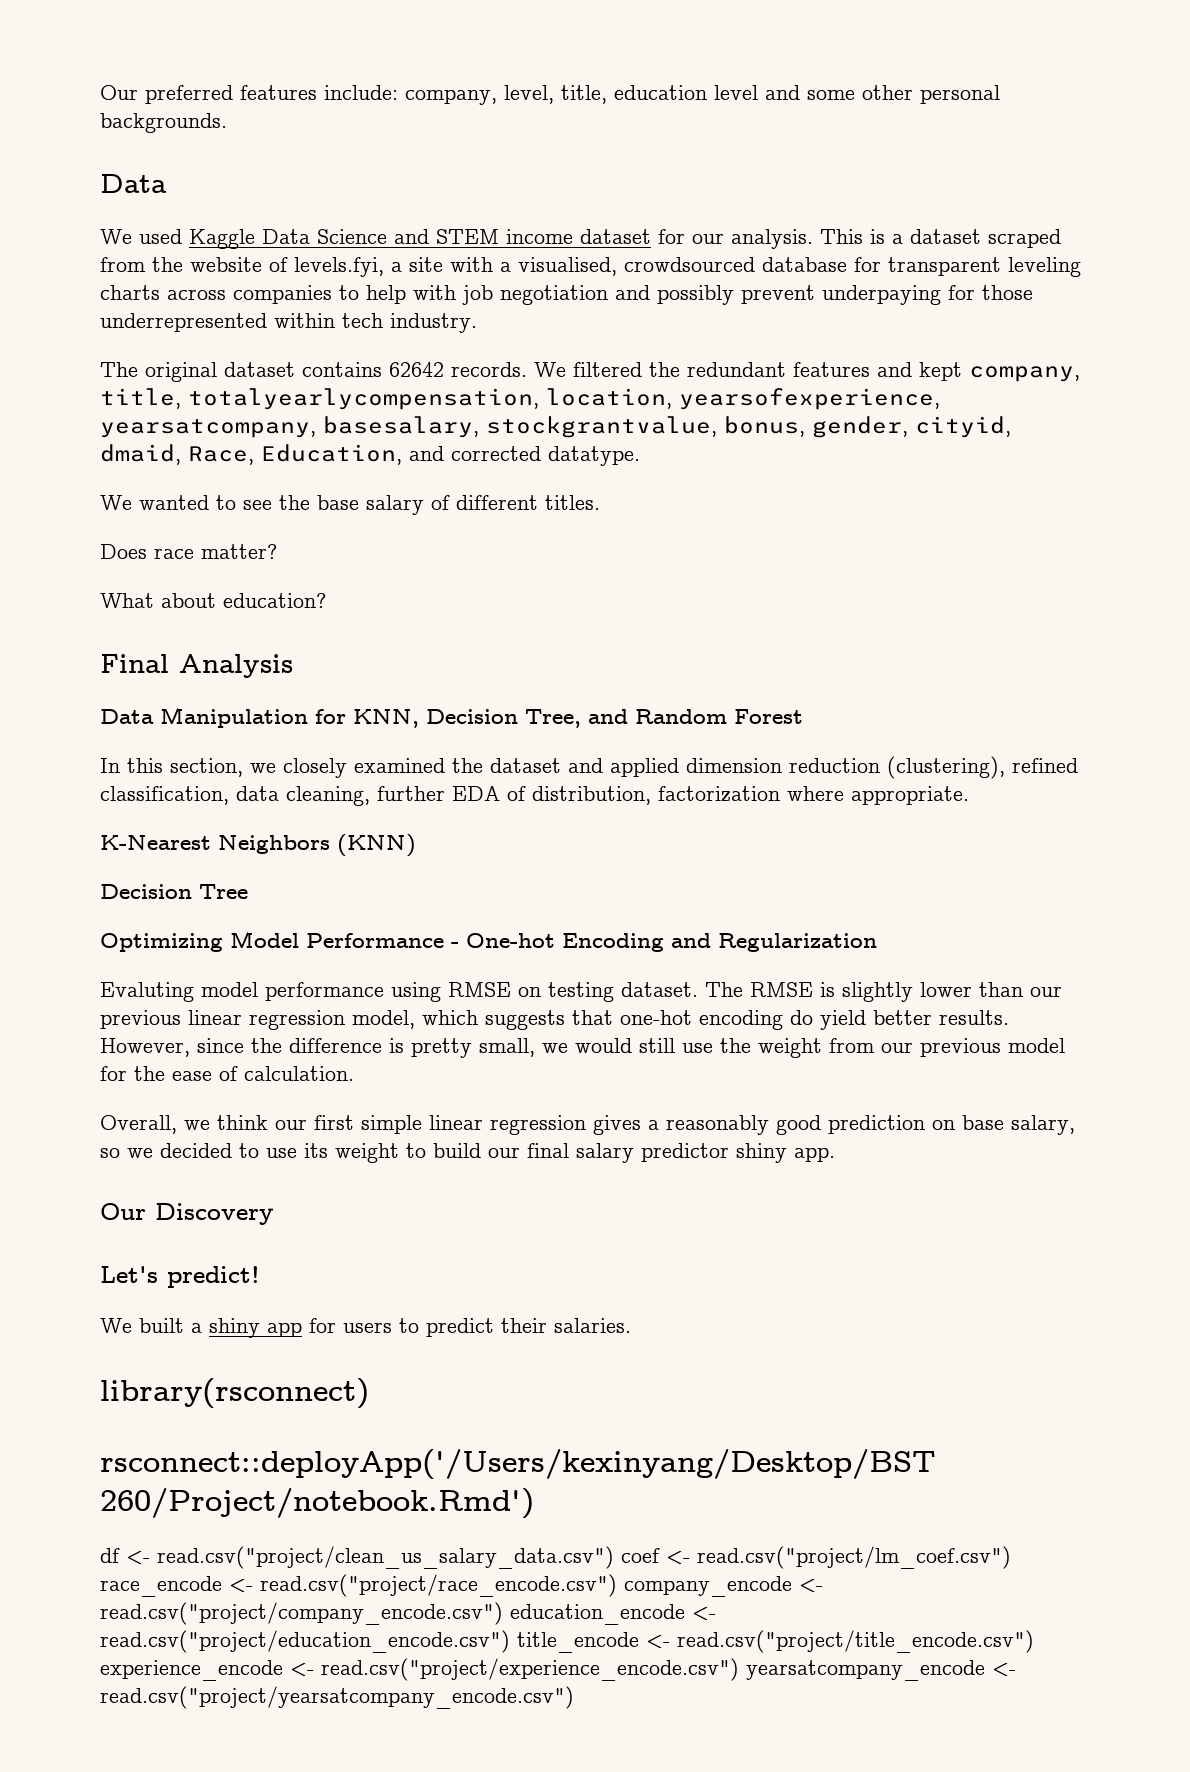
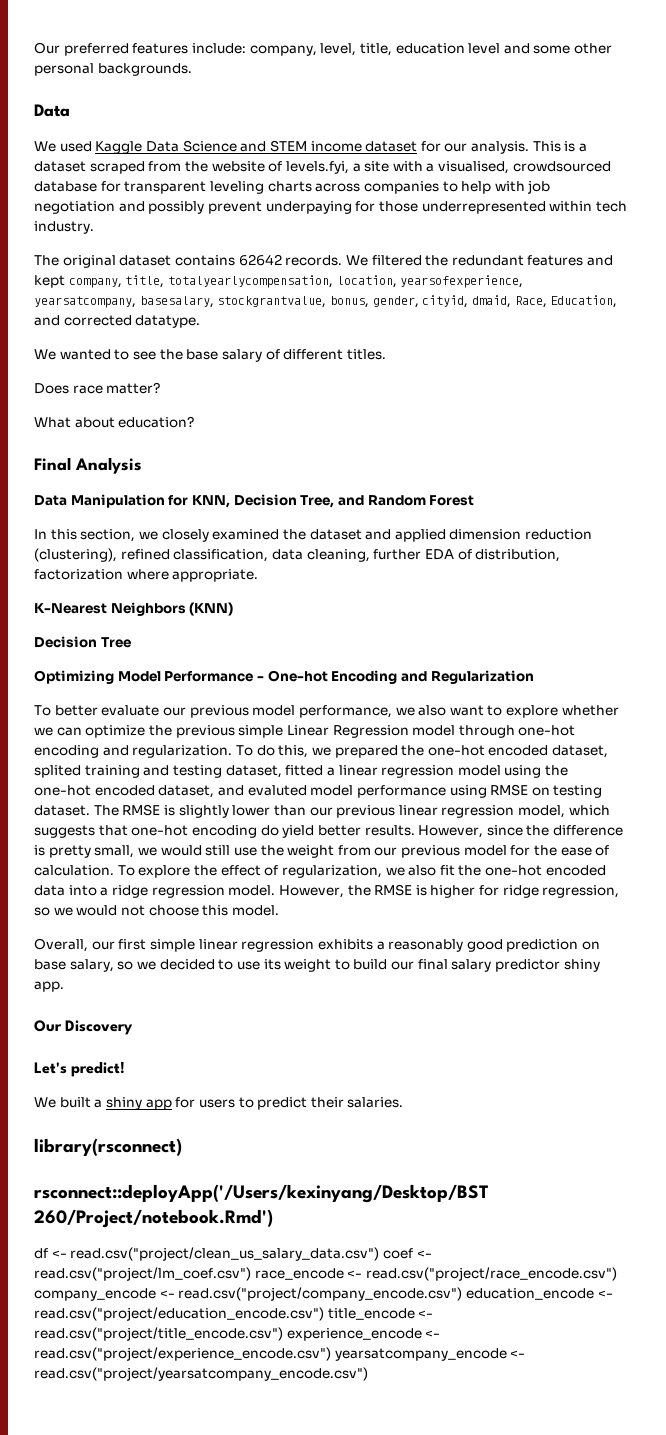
[100,982,194,1002] Evaluting -> [34,705,619,718] [34,725,576,738] [34,745,609,758] [34,765,569,778] [34,785,307,798] To better evaluate our previous model performance, we also want to explore whether we can optimize the previous simple Linear Regression model through one-hot encoding and regularization. To do this, we prepared the one-hot encoded dataset, splited training and testing dataset, fitted a linear regression model using the one-hot encoded dataset, and evaluted
(354, 1073) none -> [117,865,606,878] [34,884,620,898] [34,905,279,916] To explore the effect of regularization, we also fit the one-hot encoded data into a ridge regression model. However, the RMSE is higher for ridge regression, so we would not choose this model.
[184,1115,268,1130] we think -> (88, 945) none
[593,1115,641,1135] gives -> [317,939,373,950] exhibits

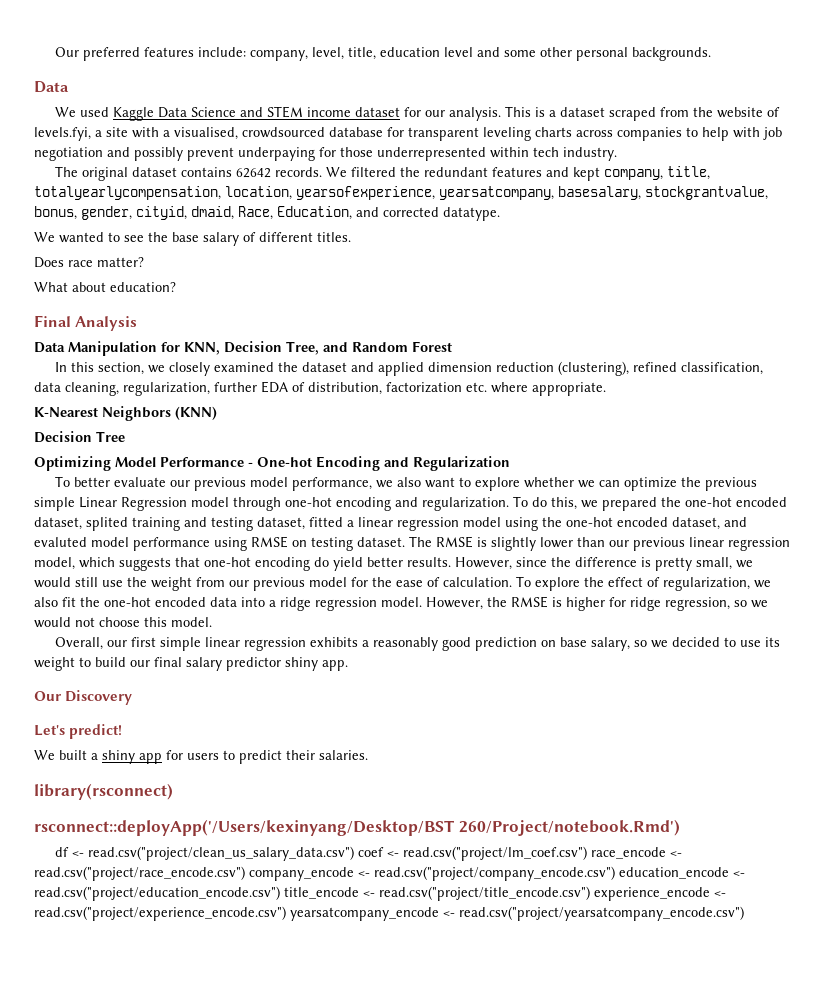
(370, 555) none -> [123,382,210,396] regularization,
(123, 574) none -> [466,382,487,392] etc.

